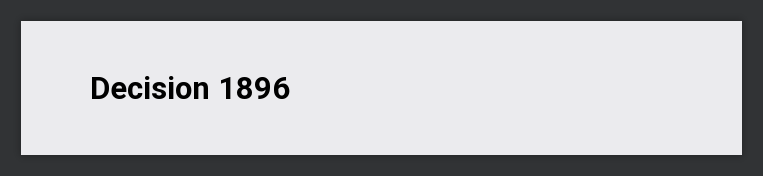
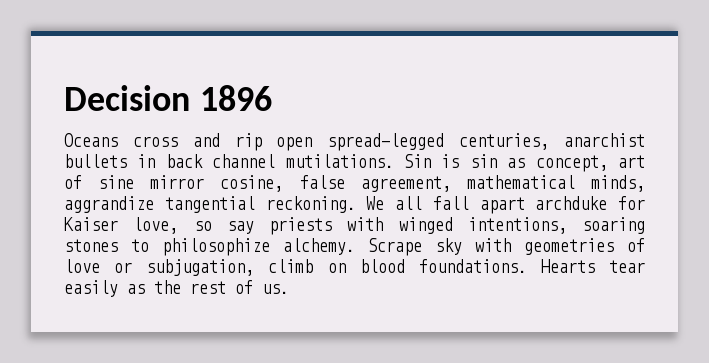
(291, 88) none -> [64,133,645,151] [64,154,645,172] [64,175,645,192] [64,196,645,214] [64,217,645,235] [64,238,645,256] [64,259,645,276] [64,280,289,297] // Oceans cross and rip open spread-legged centuries, anarchist bullets in back channel mutilations. Sin is sin as concept, art of sine mirror cosine, false agreement, mathematical minds, aggrandize tangential reckoning. We all fall apart archduke for Kaiser love, so say priests with winged intentions, soaring stones to philosophize alchemy. Scrape sky with geometries of love or subjugation, climb on blood foundations. Hearts tear easily as the rest of us.

